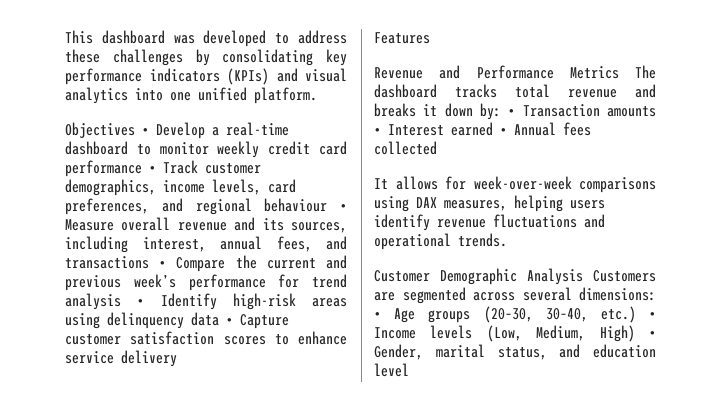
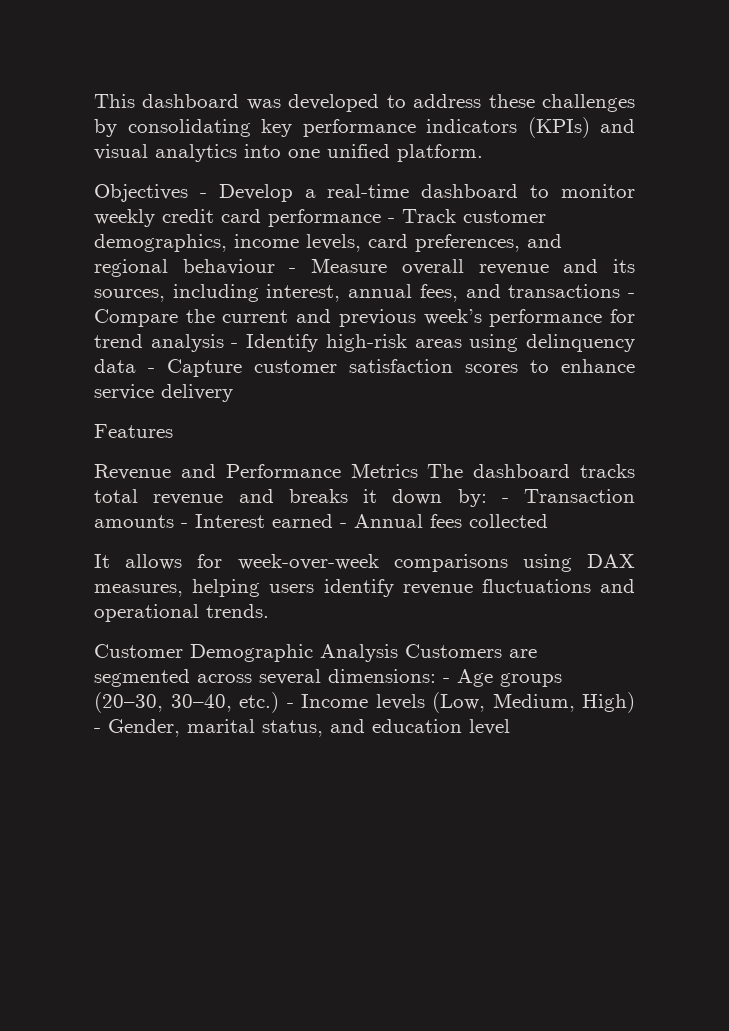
[142,128,149,135] • -> [199,193,207,198] -
[149,166,156,173] • -> [388,218,395,223] -
[340,204,347,211] • -> [289,268,297,273] -
[159,261,167,268] • -> [628,293,635,298] -
[137,299,145,306] • -> [231,343,239,348] -
[226,318,233,325] • -> [148,368,155,373] -
[508,109,516,116] • -> [501,498,509,503] -
[374,128,381,135] • -> [181,523,188,528] -
[500,128,507,135] • -> [340,523,347,528] -
[374,312,381,319] • -> [443,678,450,683] -
[649,312,656,319] • -> [286,703,294,708] -
[649,331,656,338] • -> [94,728,101,733] -

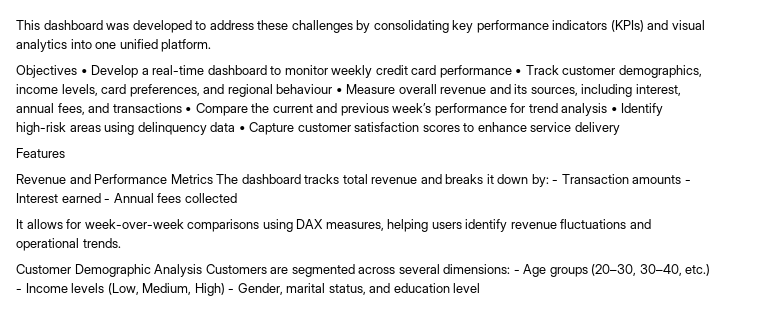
[199,193,207,198] - -> [80,69,88,75] •
[388,218,395,223] - -> [515,69,523,75] •
[289,268,297,273] - -> [335,88,343,94] •
[628,293,635,298] - -> [185,107,193,113] •
[231,343,239,348] - -> [610,107,618,113] •
[148,368,155,373] - -> [238,126,246,132] •

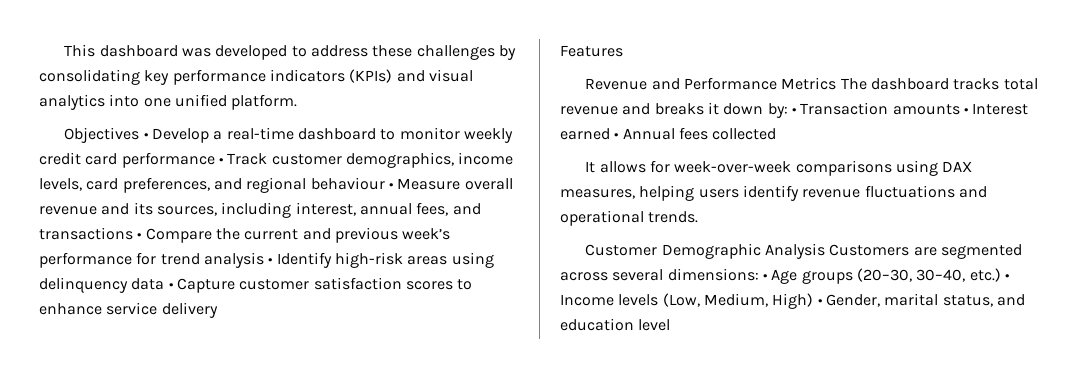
[552,179,559,184] - -> [791,108,796,114] •
[684,179,691,184] - -> [963,108,968,114] •
[104,198,111,203] - -> [614,133,619,139] •
[513,269,520,274] - -> [762,274,767,280] •
[16,288,22,293] - -> [1004,274,1009,280] •
[228,288,235,293] - -> [817,299,822,305] •

